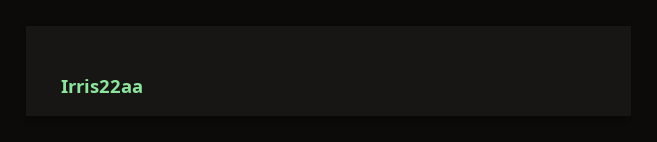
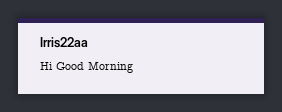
(143, 86) none -> [40,61,133,73] // Hi Good Morning

